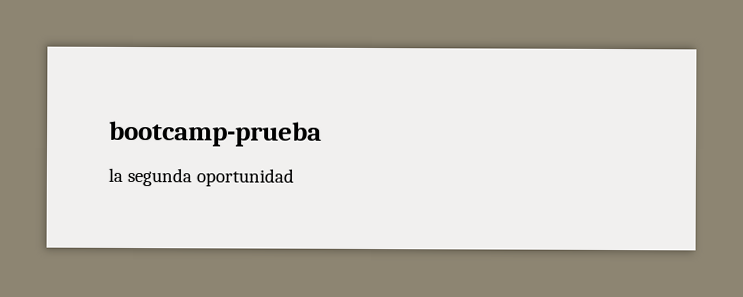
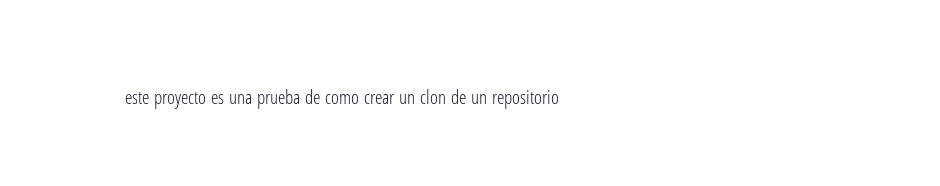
[109,120,322,147] [108,167,295,187] bootcamp-prueba // la segunda oportunidad -> [124,89,559,109] este proyecto es una prueba de como crear un clon de un repositorio

